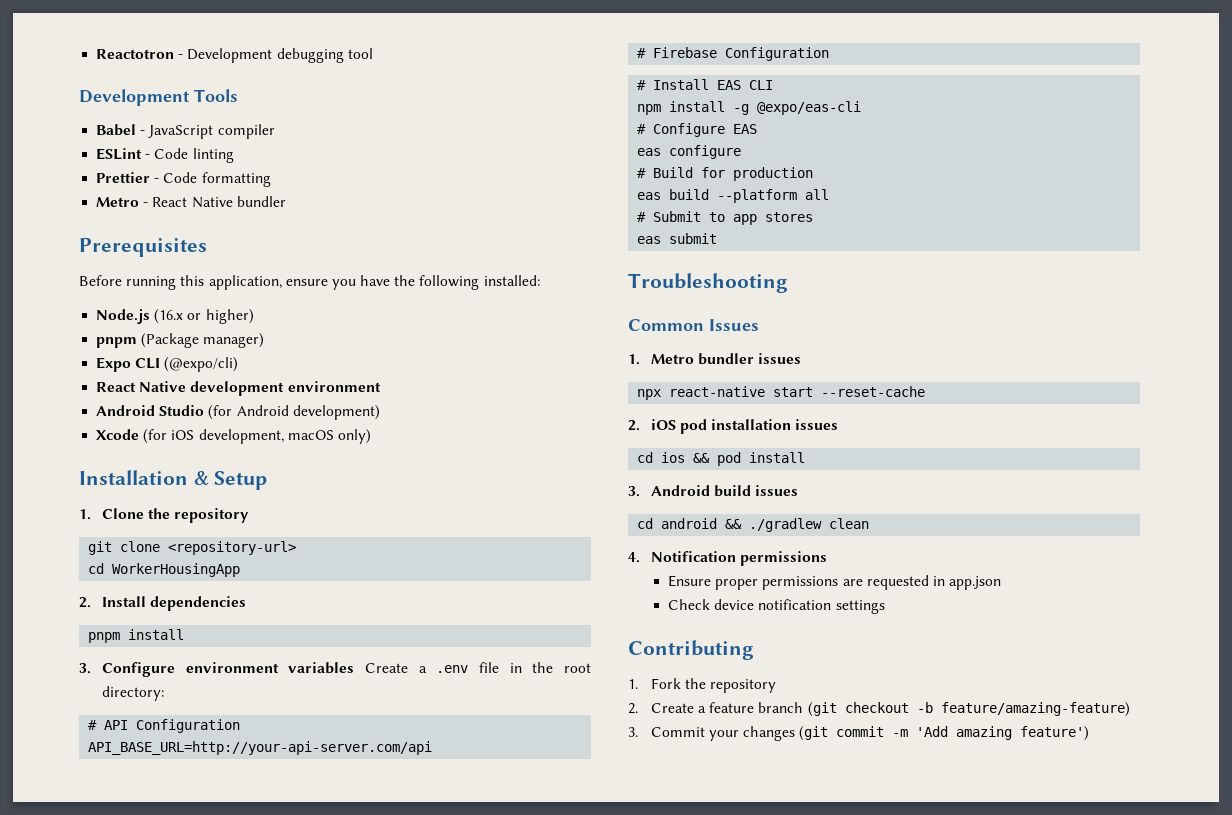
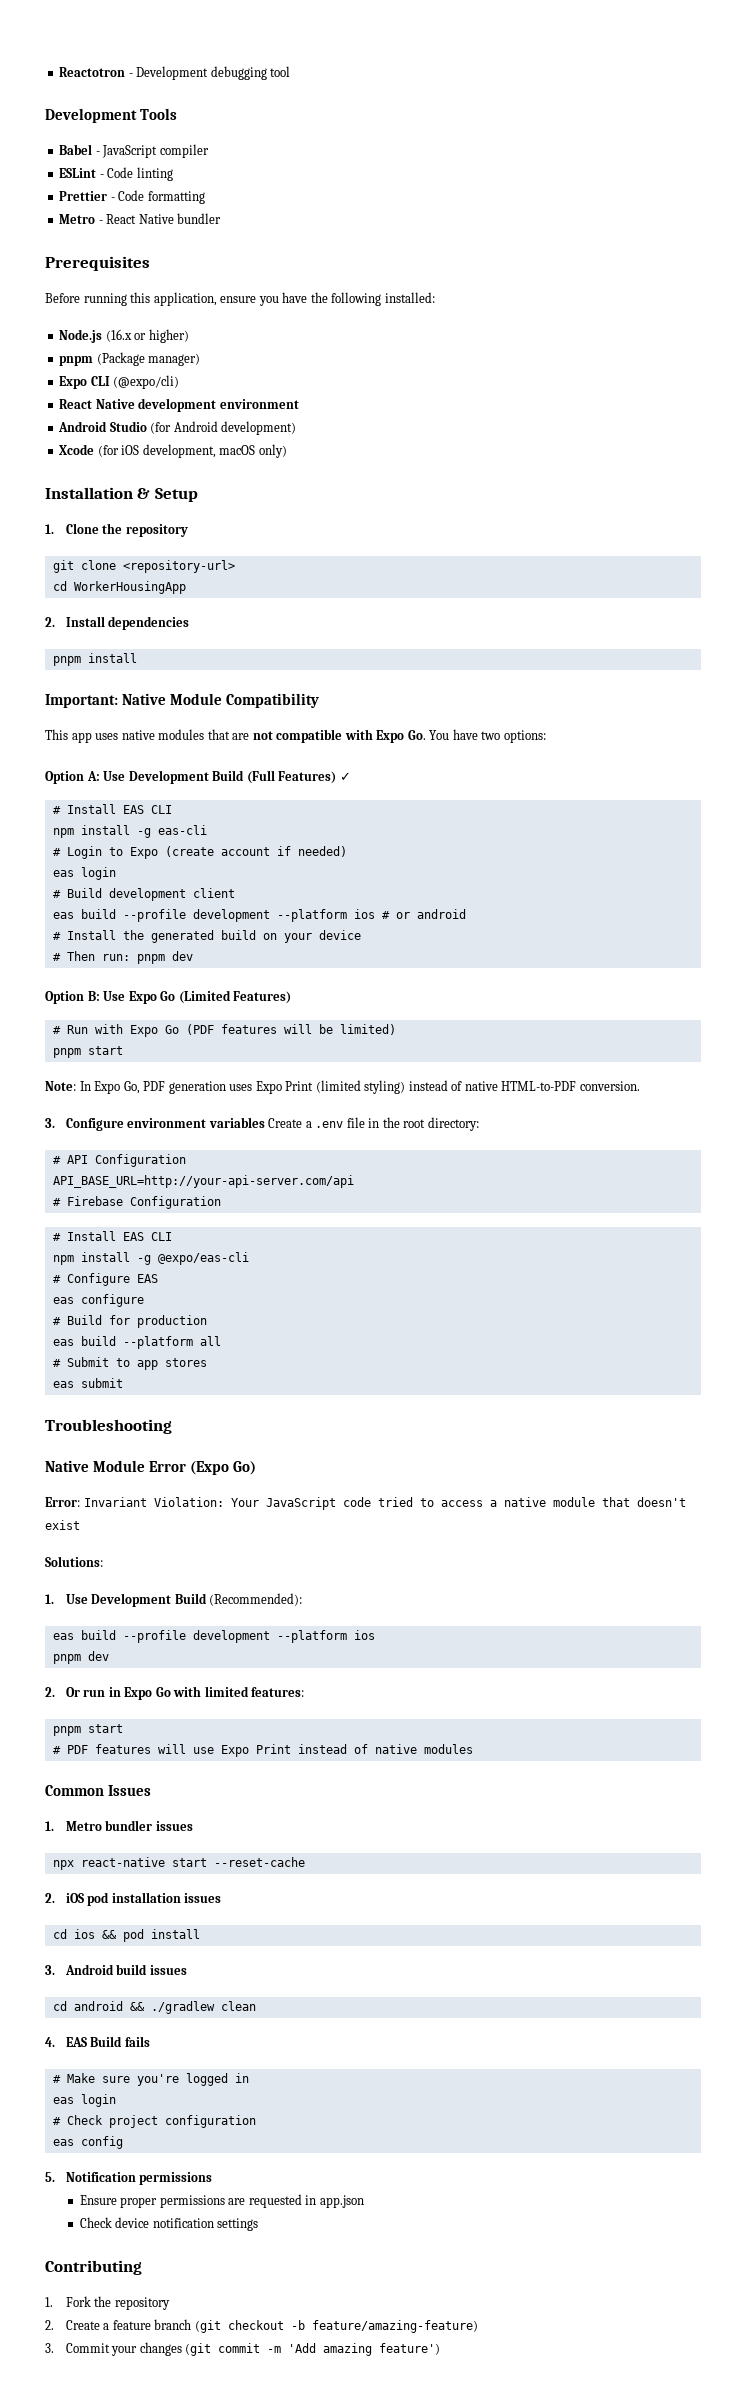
(185, 634) none -> [45,693,319,708] [45,729,546,743] [45,770,351,784] [52,804,172,814] [52,825,207,838] [52,846,347,859] [52,867,116,880] [52,888,235,901] [52,909,466,922] [52,930,361,943] [52,951,193,964] [45,990,292,1004] [52,1024,396,1037] [52,1046,123,1058] [45,1080,640,1094] // Important: Native Module Compatibility // This app uses native modules that are not compatible with Expo Go. You have two options: // Option A: Use Development Build (Full Features) ✓ // # Install EAS CLI // npm install -g eas-cli // # Login to Expo (create account if needed) // eas login // # Build development client // eas build --profile development --platform ios # or android // # Install the generated build on your device // # Then run: pnpm dev // Option B: Use Expo Go (Limited Features) // # Run with Expo Go (PDF features will be limited) // pnpm start // Note: In Expo Go, PDF generation uses Expo Print (limited styling) instead of native HTML-to-PDF conversion.
(788, 283) none -> [45,1460,256,1475] [45,1497,686,1510] [45,1520,80,1530] [45,1556,103,1567] [45,1593,303,1607] [52,1630,375,1643] [52,1651,109,1664] [45,1686,305,1700] [52,1724,123,1736] [52,1744,473,1757] // Native Module Error (Expo Go) // Error: Invariant Violation: Your JavaScript code tried to access a native module that doesn't exist // Solutions: // 1. Use Development Build (Recommended): // eas build --profile development --platform ios // pnpm dev // 2. Or run in Expo Go with limited features: // pnpm start // # PDF features will use Expo Print instead of native modules
(640, 557) none -> [65,2036,150,2047] [52,2073,249,2086] [52,2094,116,2107] [52,2115,256,2128] [52,2136,123,2149] [45,2172,55,2182] EAS Build fails // # Make sure you're logged in // eas login // # Check project configuration // eas config // 5.

